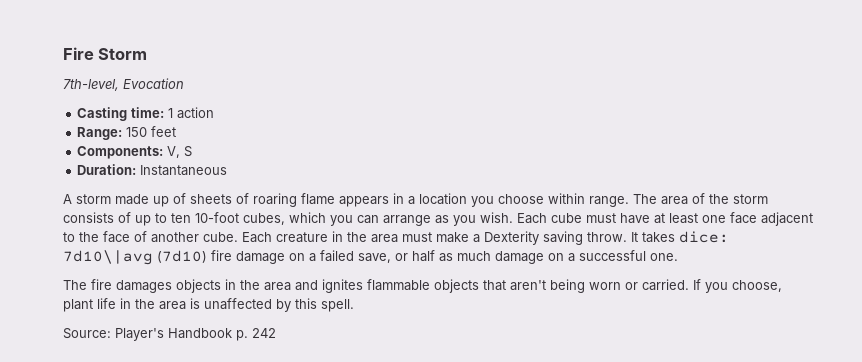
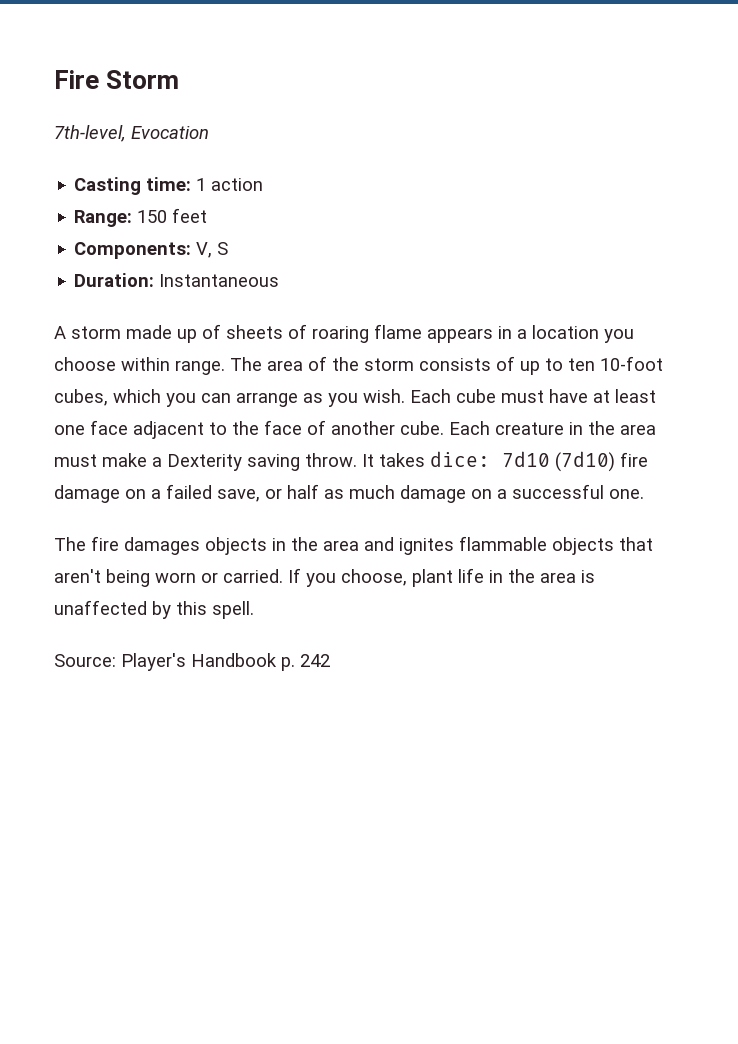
[63,250,153,265] 7d10\|avg -> [502,451,550,468] 7d10

